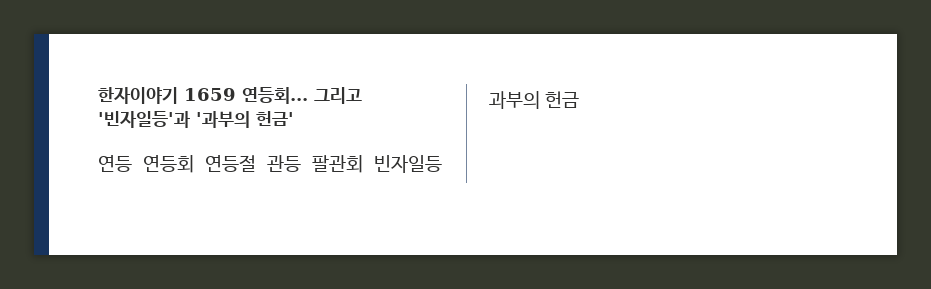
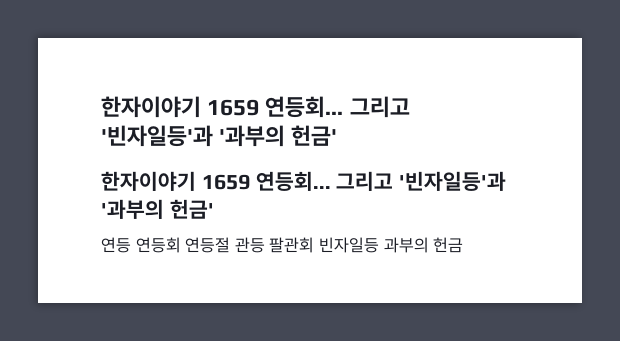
[98,87,362,104] [98,111,294,128] 한자이야기 1659 연등회... 그리고 '빈자일등'과 '과부의 헌금' -> [101,96,410,118] [101,125,338,147] [101,171,507,191] [101,199,214,219] 한자이야기 1659 연등회... 그리고 '빈자일등'과 '과부의 헌금' // 한자이야기 1659 연등회... 그리고 '빈자일등'과 '과부의 헌금'

